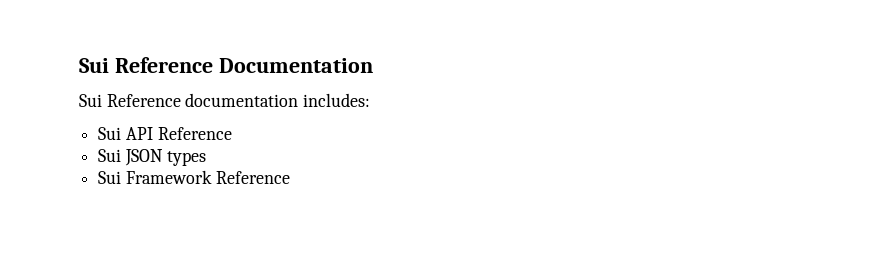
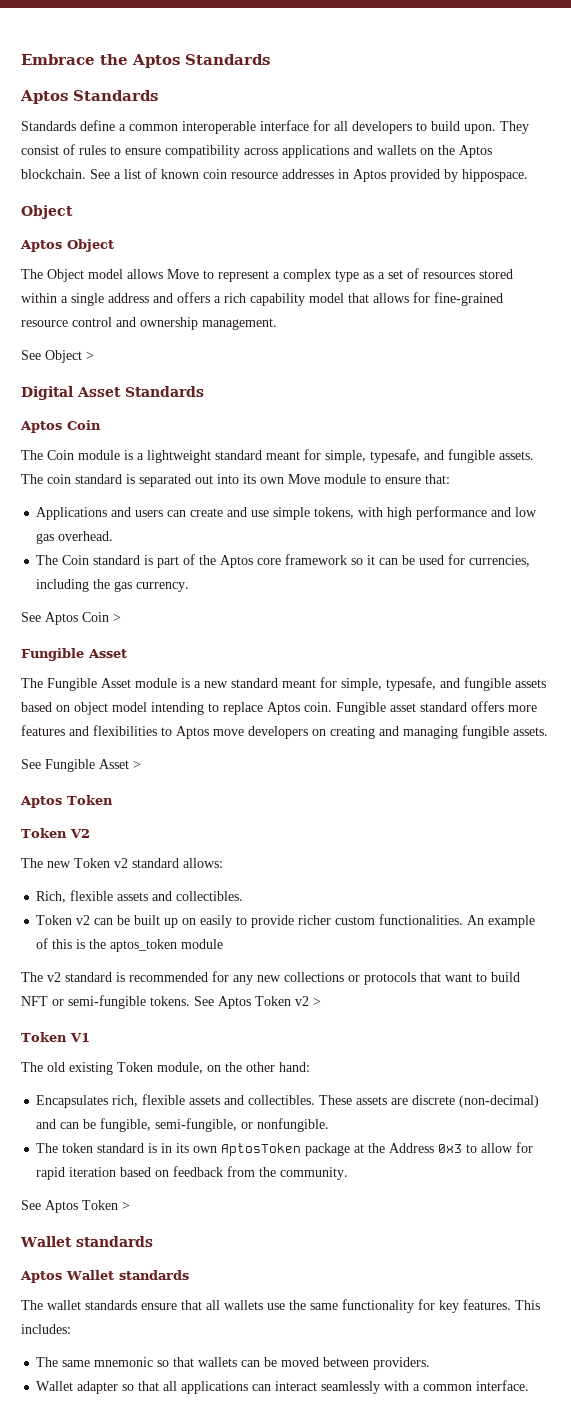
[79,57,373,73] [79,93,371,107] [98,127,232,140] [98,149,206,166] [98,170,290,184] Sui Reference Documentation // Sui Reference documentation includes: // Sui API Reference // Sui JSON types // Sui Framework Reference -> [21,54,270,68] [20,90,158,104] [21,120,529,134] [21,144,492,158] [21,168,528,182] [21,205,73,219] [20,239,114,252] [21,268,513,282] [21,292,503,306] [21,317,277,330] [21,350,94,363] [21,386,204,400] [20,420,101,433] [21,449,534,463] [21,474,450,487] [36,506,538,520] [36,531,114,544] [36,554,531,568] [36,579,190,592] [21,612,121,625] [21,648,127,661] [21,677,546,691] [21,701,537,715] [21,725,548,739] [21,759,141,772] [20,795,113,808] [21,828,90,838] [21,858,223,868] [36,890,244,903] [36,914,536,928] [36,938,224,952] [21,971,520,985] [21,995,321,1009] [21,1032,90,1042] [21,1062,310,1075] [36,1094,540,1108] [36,1118,330,1132] [36,1142,534,1156] [36,1166,349,1180] [21,1200,130,1213] [20,1236,153,1247] [20,1270,189,1283] [21,1299,540,1313] [21,1324,71,1334] [36,1357,431,1370] [36,1380,530,1394] Embrace the Aptos Standards // Aptos Standards // Standards define a common interoperable interface for all developers to build upon. They consist of rules to ensure compatibility across applications and wallets on the Aptos blockchain. See a list of known coin resource addresses in Aptos provided by hippospace. // Object // Aptos Object // The Object model allows Move to represent a complex type as a set of resources stored within a single address and offers a rich capability model that allows for fine-grained resource control and ownership management. // See Object > // Digital Asset Standards // Aptos Coin // The Coin module is a lightweight standard meant for simple, typesafe, and fungible assets. The coin standard is separated out into its own Move module to ensure that: // Applications and users can create and use simple tokens, with high performance and low gas overhead. // The Coin standard is part of the Aptos core framework so it can be used for currencies, including the gas currency. // See Aptos Coin > // Fungible Asset // The Fungible Asset module is a new standard meant for simple, typesafe, and fungible assets based on object model intending to replace Aptos coin. Fungible asset standard offers more features and flexibilities to Aptos move developers on creating and managing fungible assets. // See Fungible Asset > // Aptos Token // Token V2 // The new Token v2 standard allows: // Rich, flexible assets and collectibles. // Token v2 can be built up on easily to provide richer custom functionalities. An example of this is the aptos_token module // The v2 standard is recommended for any new collections or protocols that want to build NFT or semi-fungible tokens. See Aptos Token v2 > // Token V1 // The old existing Token module, on the other hand: // Encapsulates rich, flexible assets and collectibles. These assets are discrete (non-decimal) and can be fungible, semi-fungible, or nonfungible. // The token standard is in its own AptosToken package at the Address 0x3 to allow for rapid iteration based on feedback from the community. // See Aptos Token > // Wallet standards // Aptos Wallet standards // The wallet standards ensure that all wallets use the same functionality for key features. This includes: // The same mnemonic so that wallets can be moved between providers. // Wallet adapter so that all applications can interact seamlessly with a common interface.

